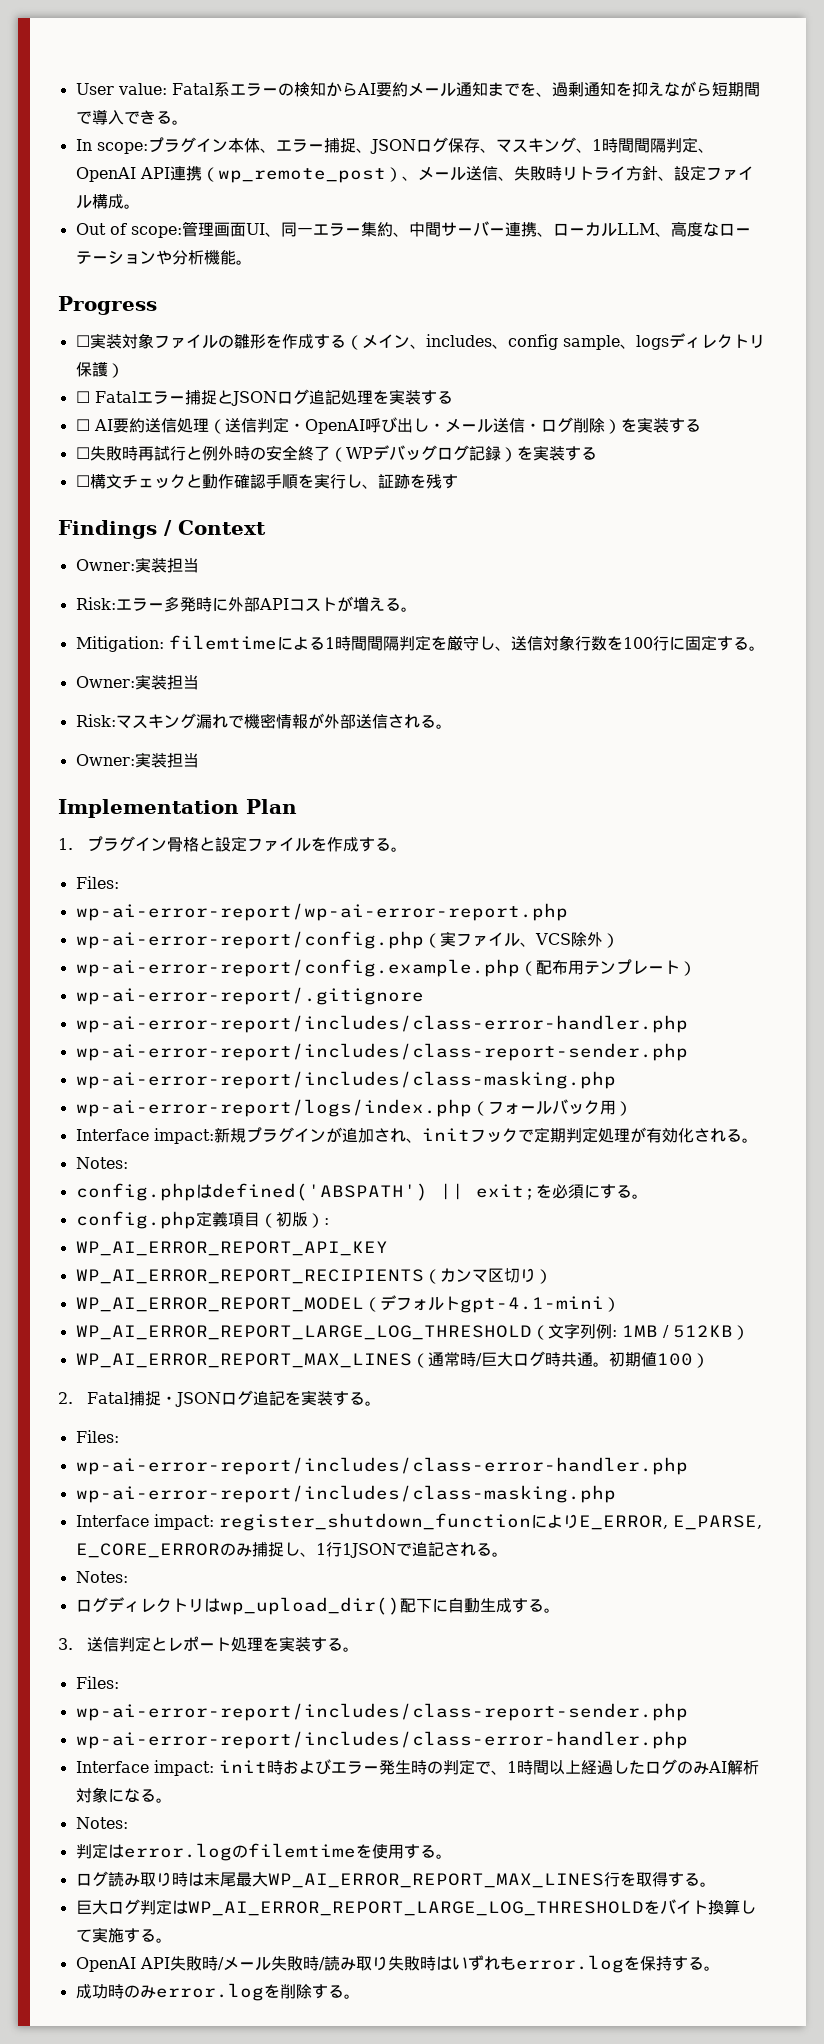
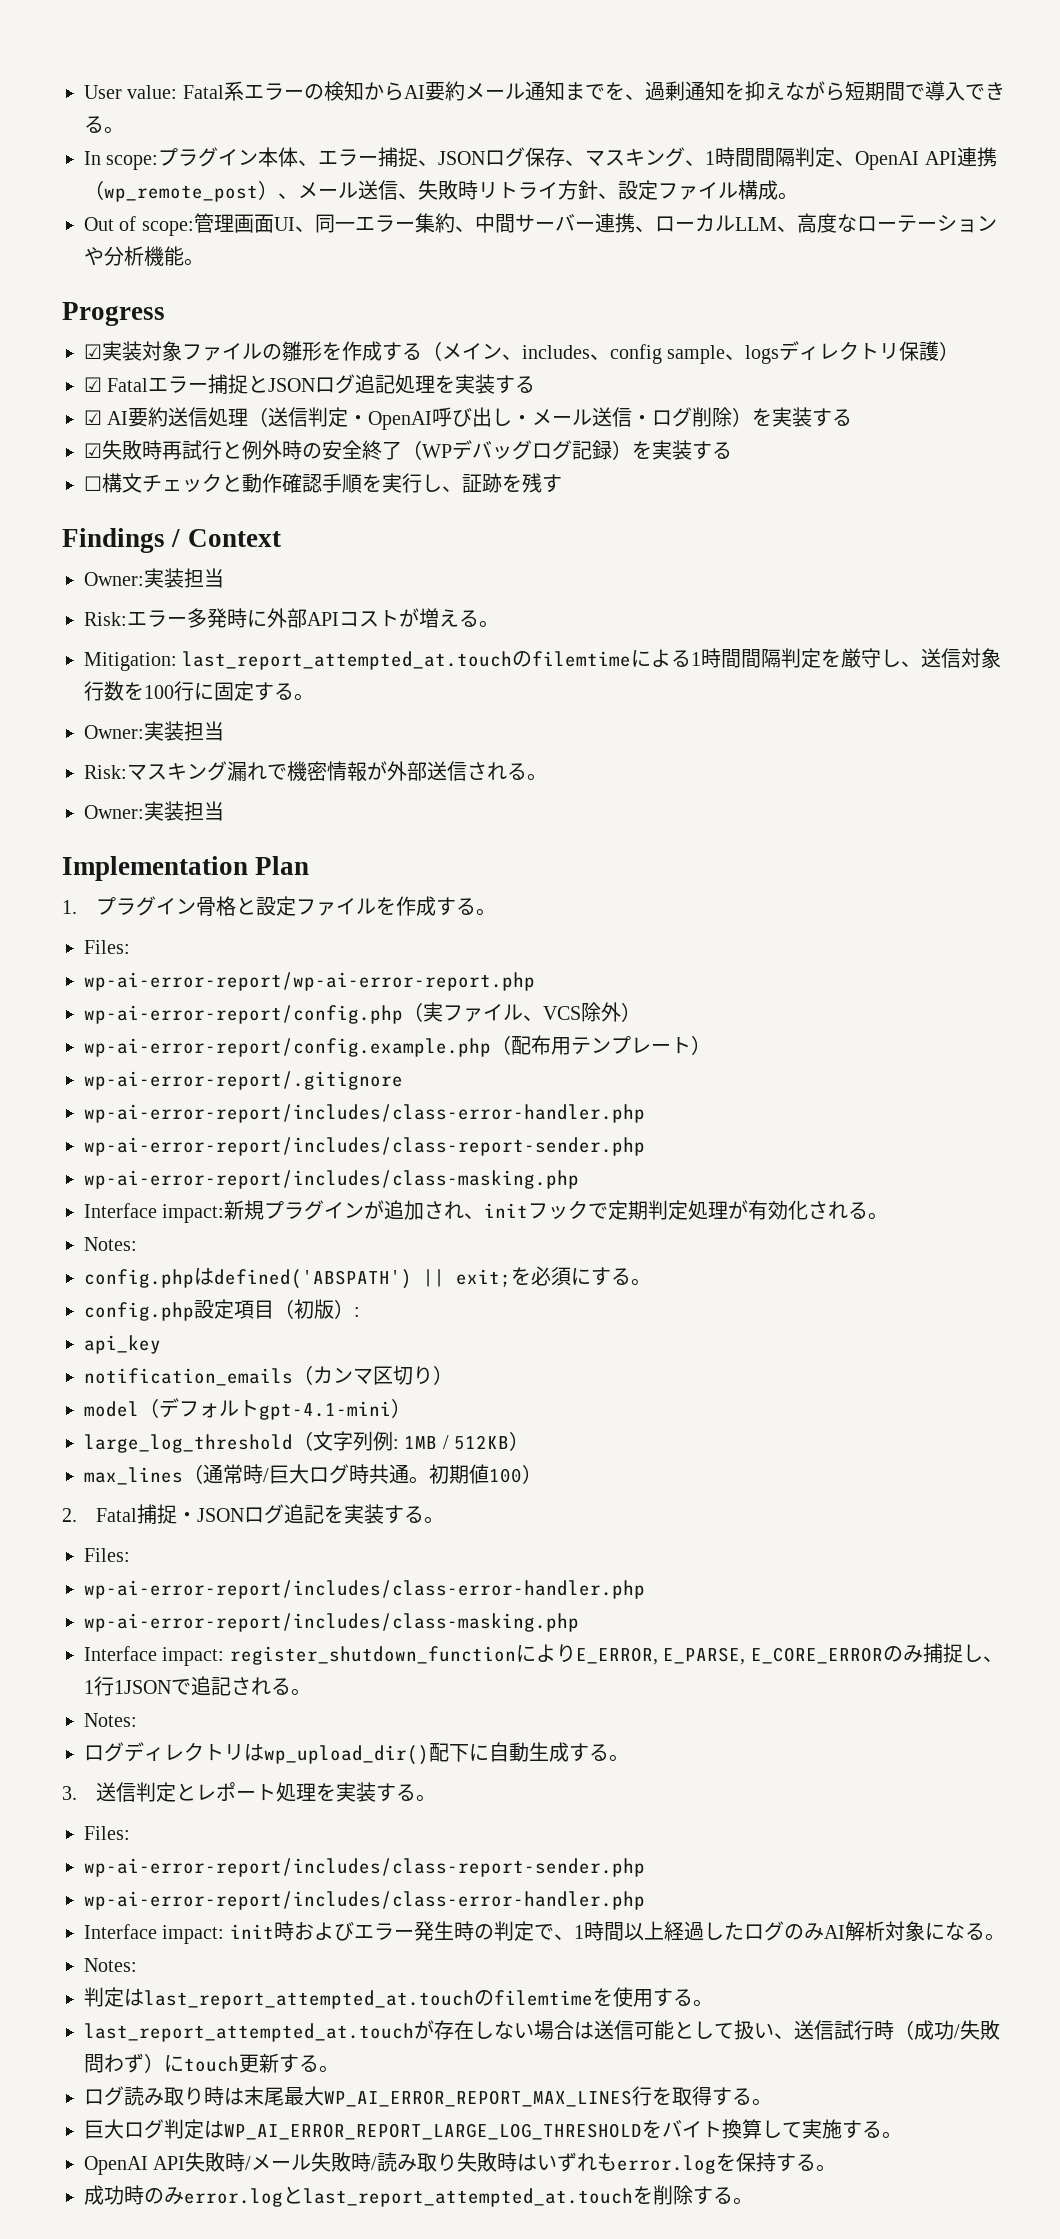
[75,335,90,347] ☐ -> [84,344,102,359] ☑
[75,391,90,403] ☐ -> [84,377,102,392] ☑
[75,419,90,431] ☐ -> [84,410,102,425] ☑
[75,447,90,459] ☐ -> [84,443,102,458] ☑
(164, 644) none -> [182,651,533,670] last_report_attempted_at.touchの
[75,1099,632,1117] // wp-ai-error-report/logs/index.php（フォールバック用） -> (579, 1179) none
[195,1211,228,1227] 定義 -> [194,1299,234,1319] 設定
[75,1241,388,1256] [75,1269,424,1284] WP_AI_ERROR_REPORT_API_KEY // WP_AI_ERROR_REPORT_RECIPIENTS -> [84,1335,161,1354] [84,1368,293,1386] api_key // notification_emails
[75,1297,364,1312] WP_AI_ERROR_REPORT_MODEL -> [84,1401,139,1417] model
[75,1325,532,1340] WP_AI_ERROR_REPORT_LARGE_LOG_THRESHOLD -> [84,1434,293,1453] large_log_threshold
[75,1353,412,1368] WP_AI_ERROR_REPORT_MAX_LINES -> [84,1467,183,1485] max_lines
[123,1843,232,1861] error.log -> [144,1990,474,2009] last_report_attempted_at.touch
(452, 1856) none -> [84,2020,1000,2042] [84,2053,339,2073] // last_report_attempted_at.touchが存在しない場合は送信可能として扱い、送信試行時（成功/失敗問わず）にtouch更新する。
(264, 1992) none -> [283,2186,633,2207] とlast_report_attempted_at.touch

